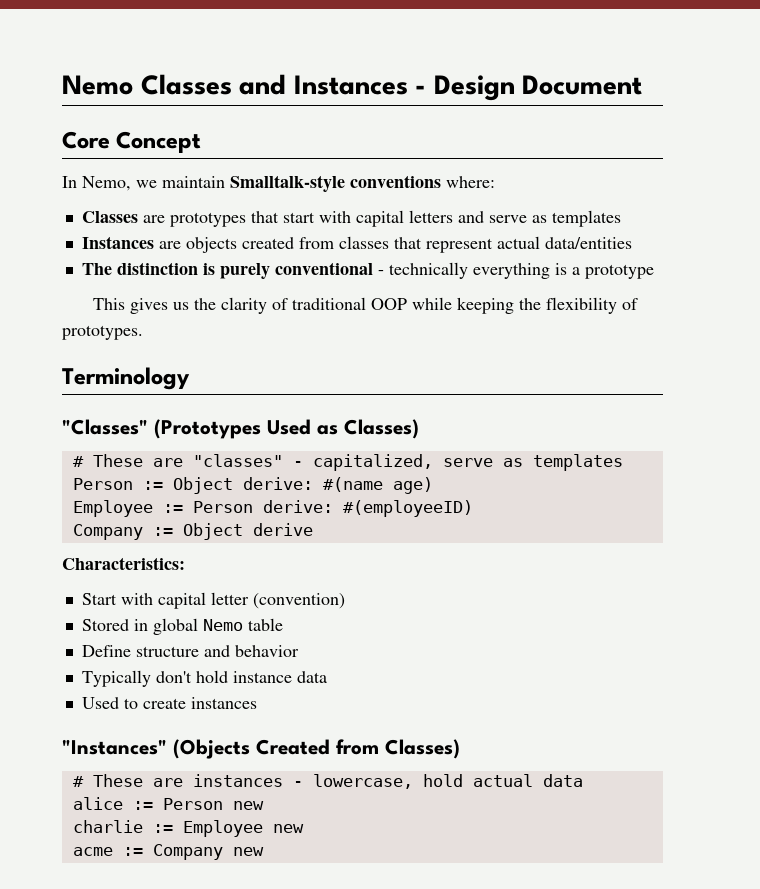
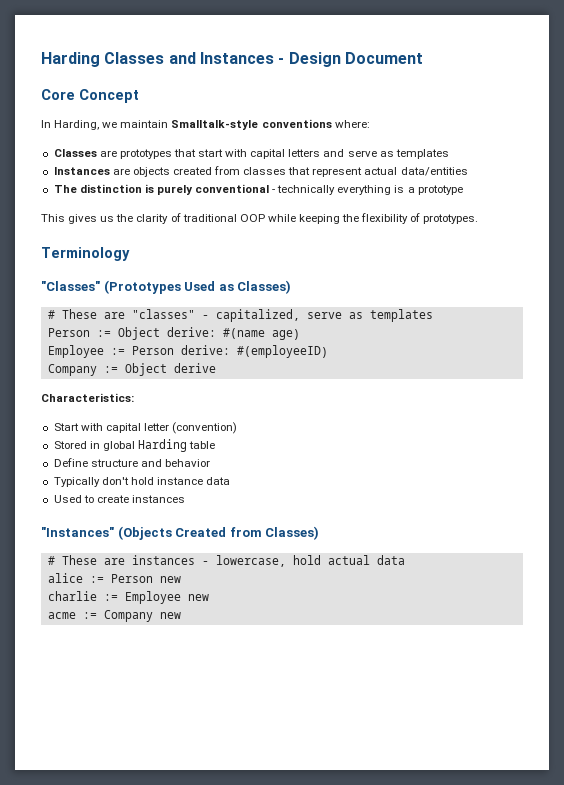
[62,75,133,95] Nemo -> [41,52,100,67] Harding
[82,176,131,191] Nemo, -> [54,120,100,130] Harding,
[202,619,243,631] Nemo -> [137,439,187,452] Harding

